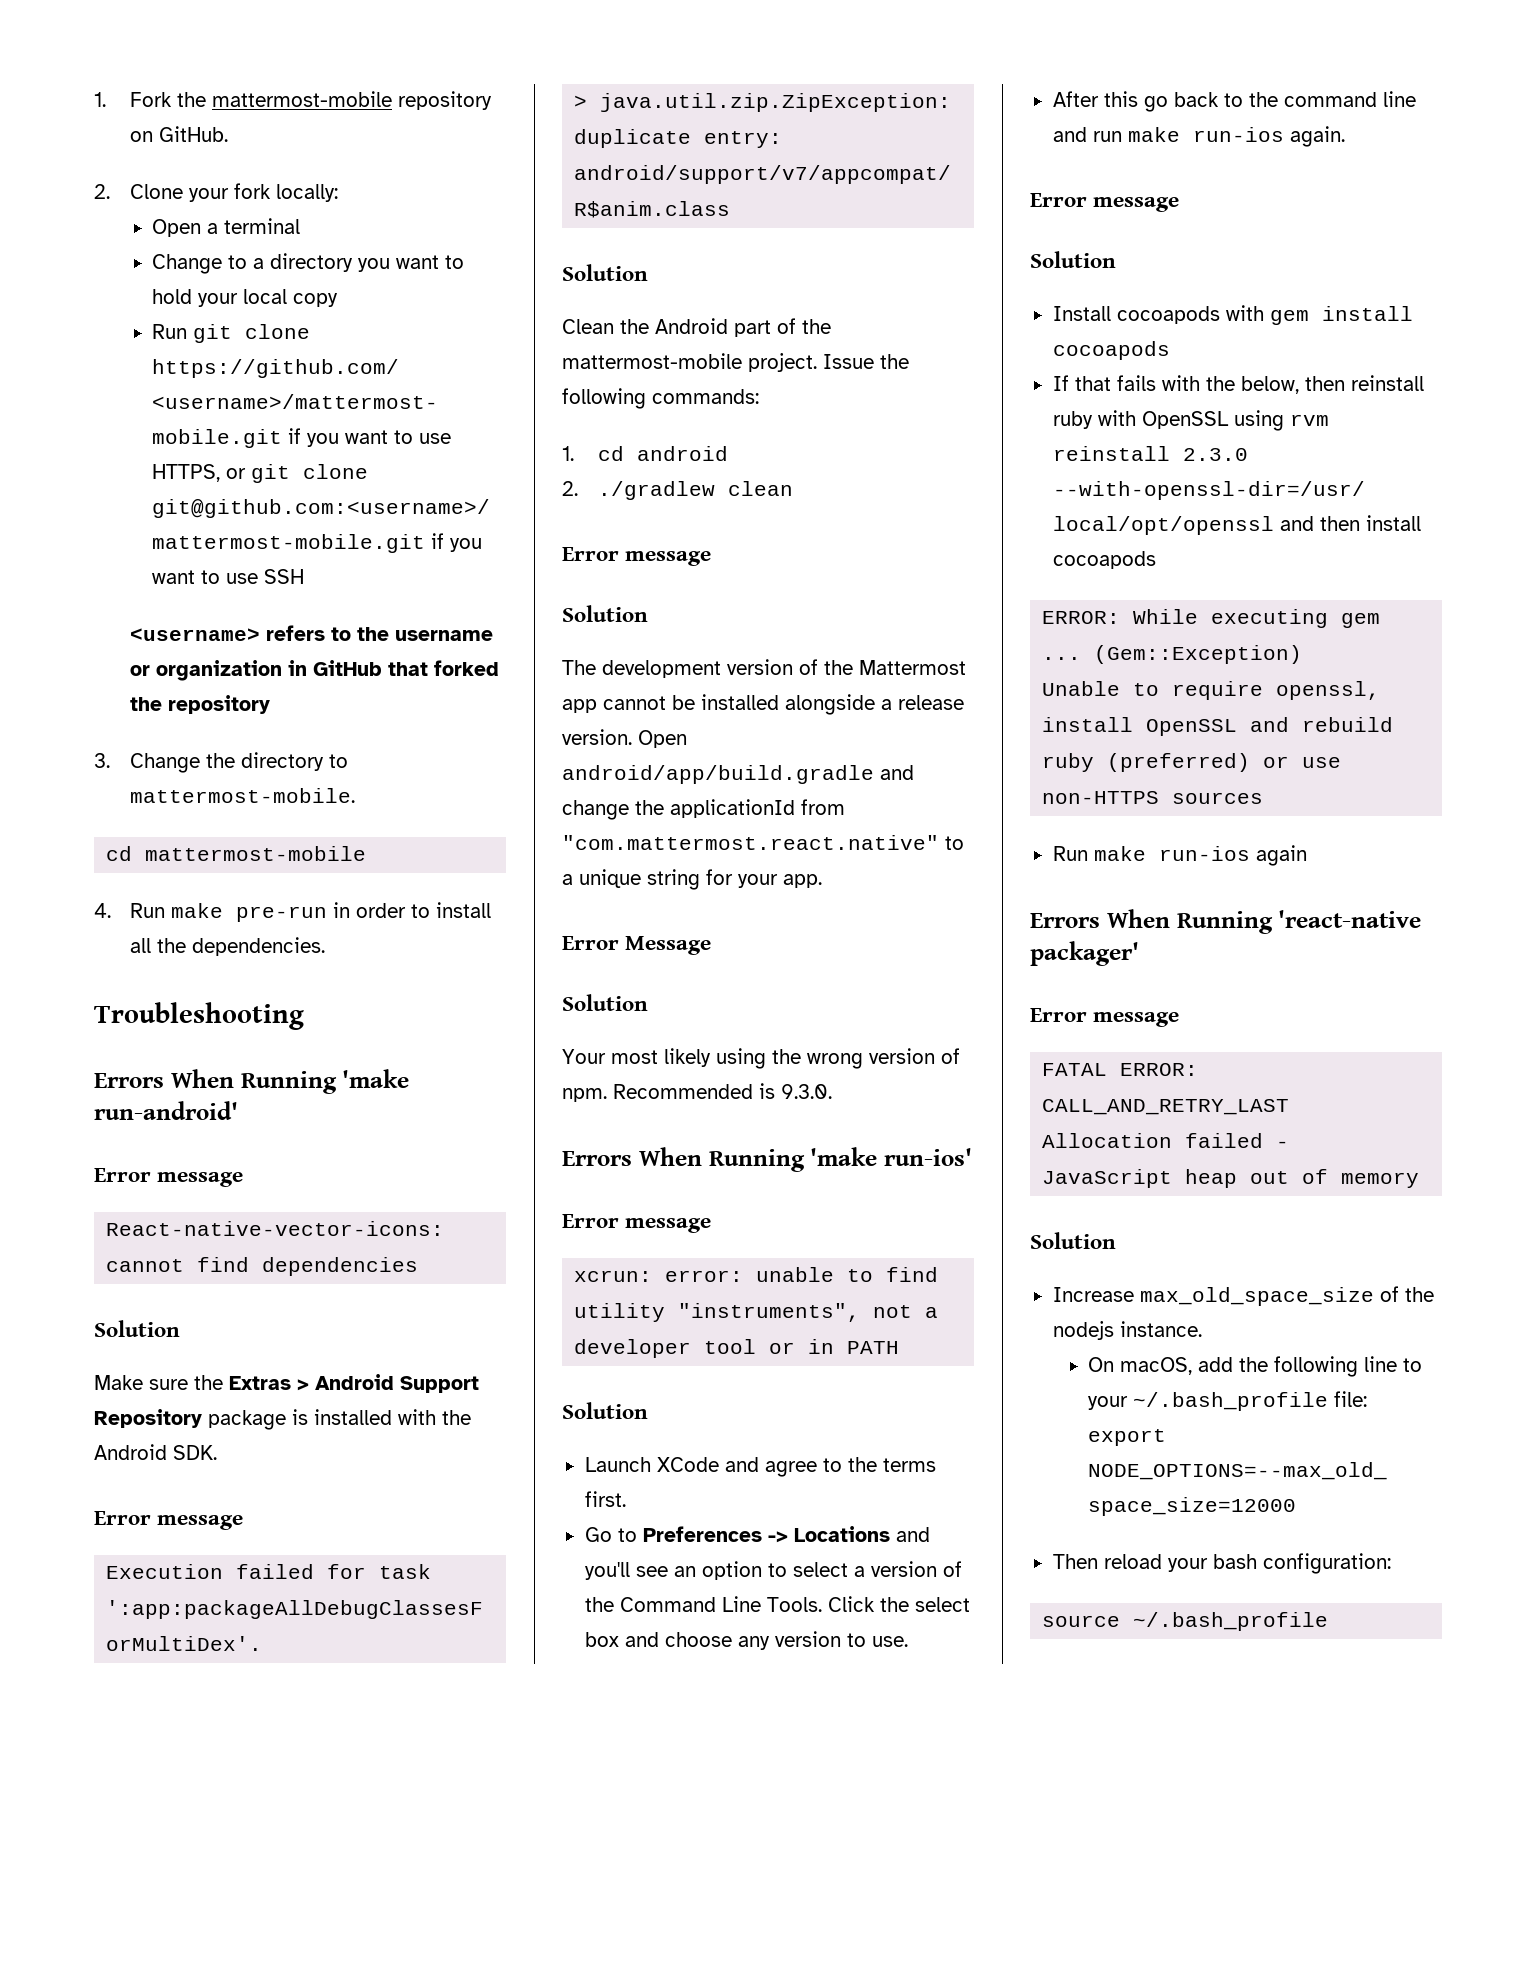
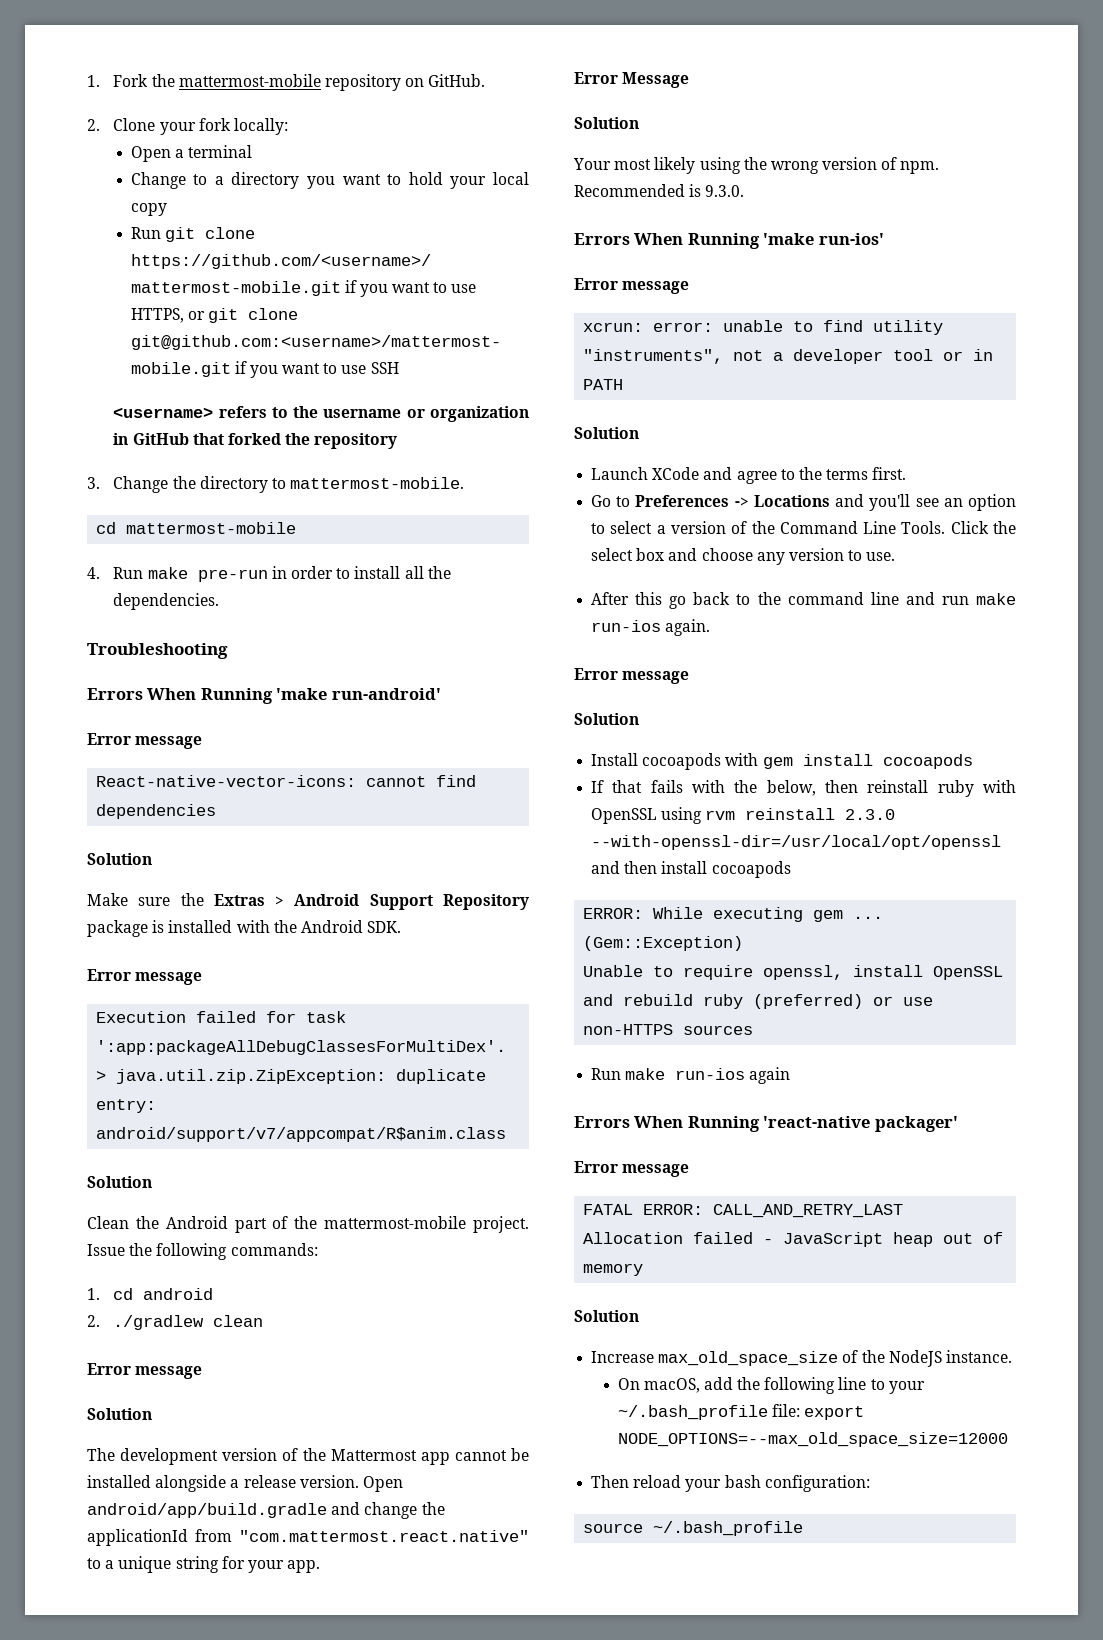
[1052,1321,1114,1340] nodejs -> [888,1350,942,1367] NodeJS

